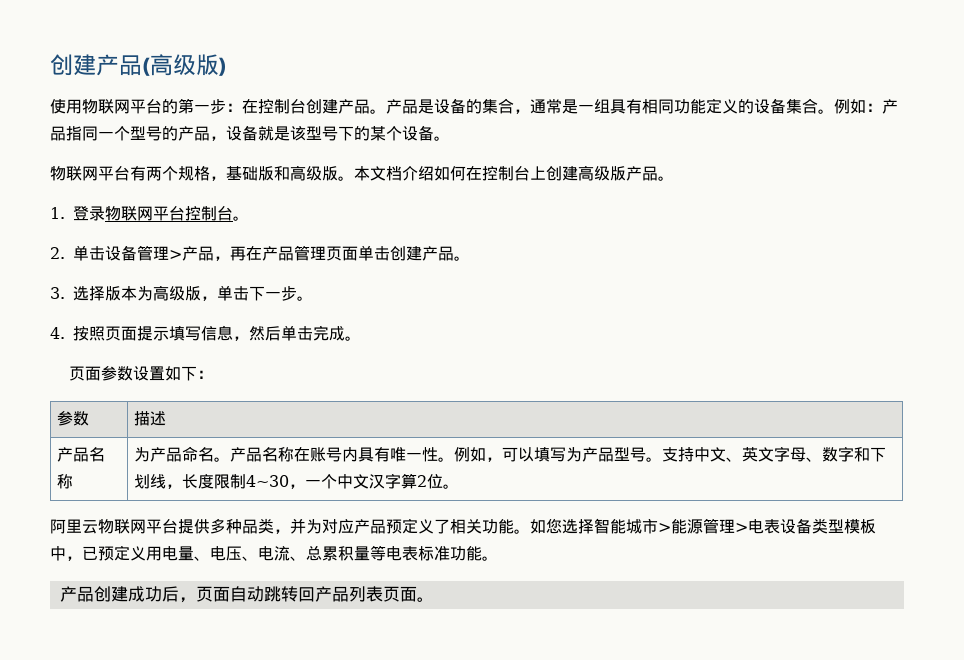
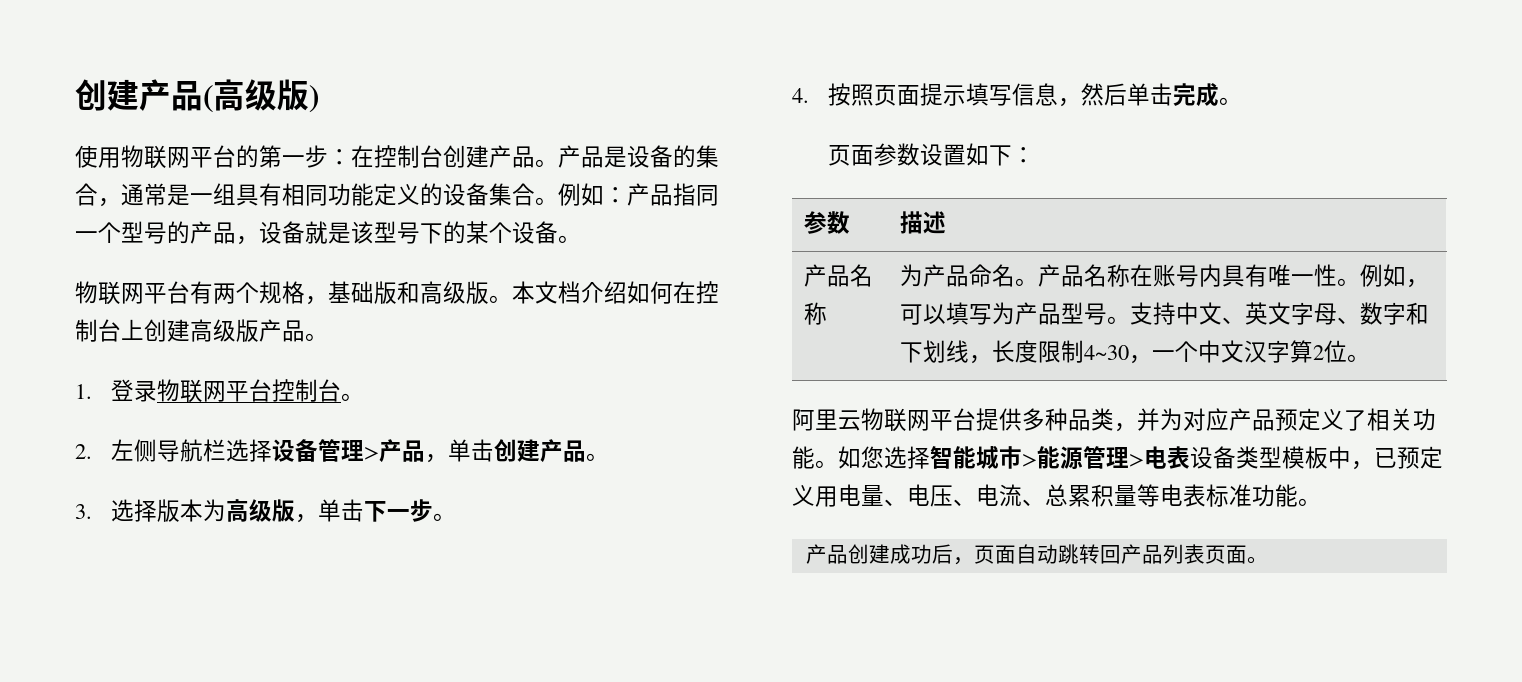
[73,245,105,261] 单击 -> [110,439,272,462] 左侧导航栏选择
[230,245,358,261] 再在产品管理页面 -> (448, 458) none

